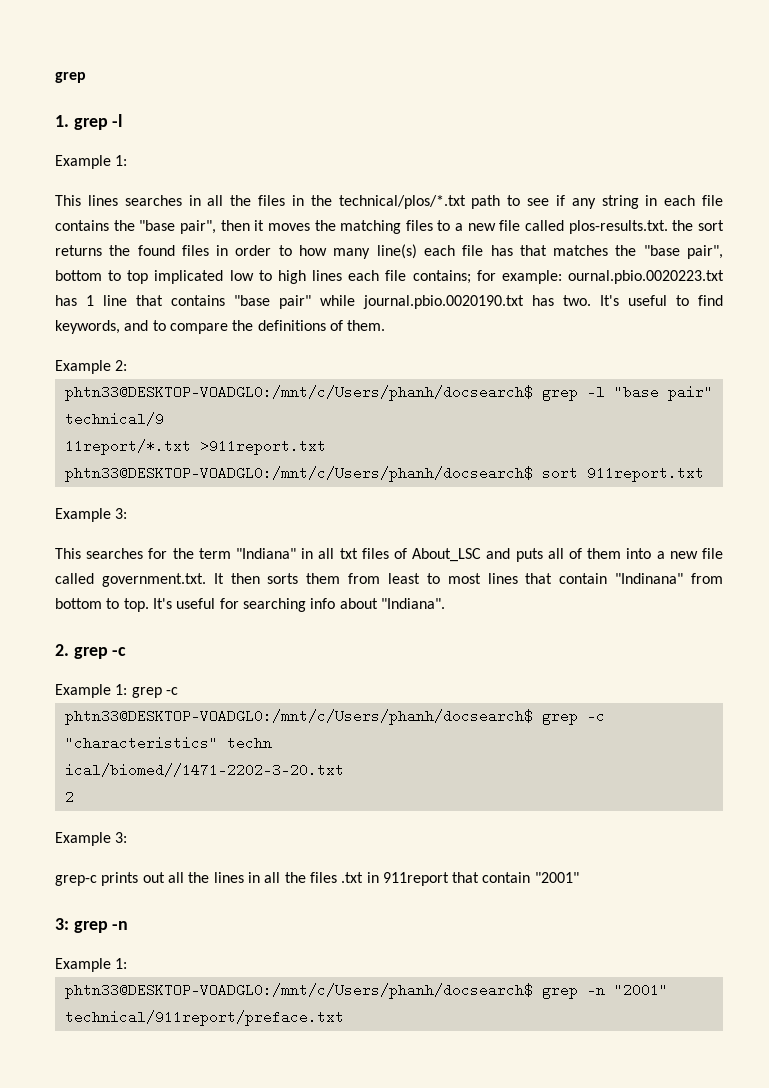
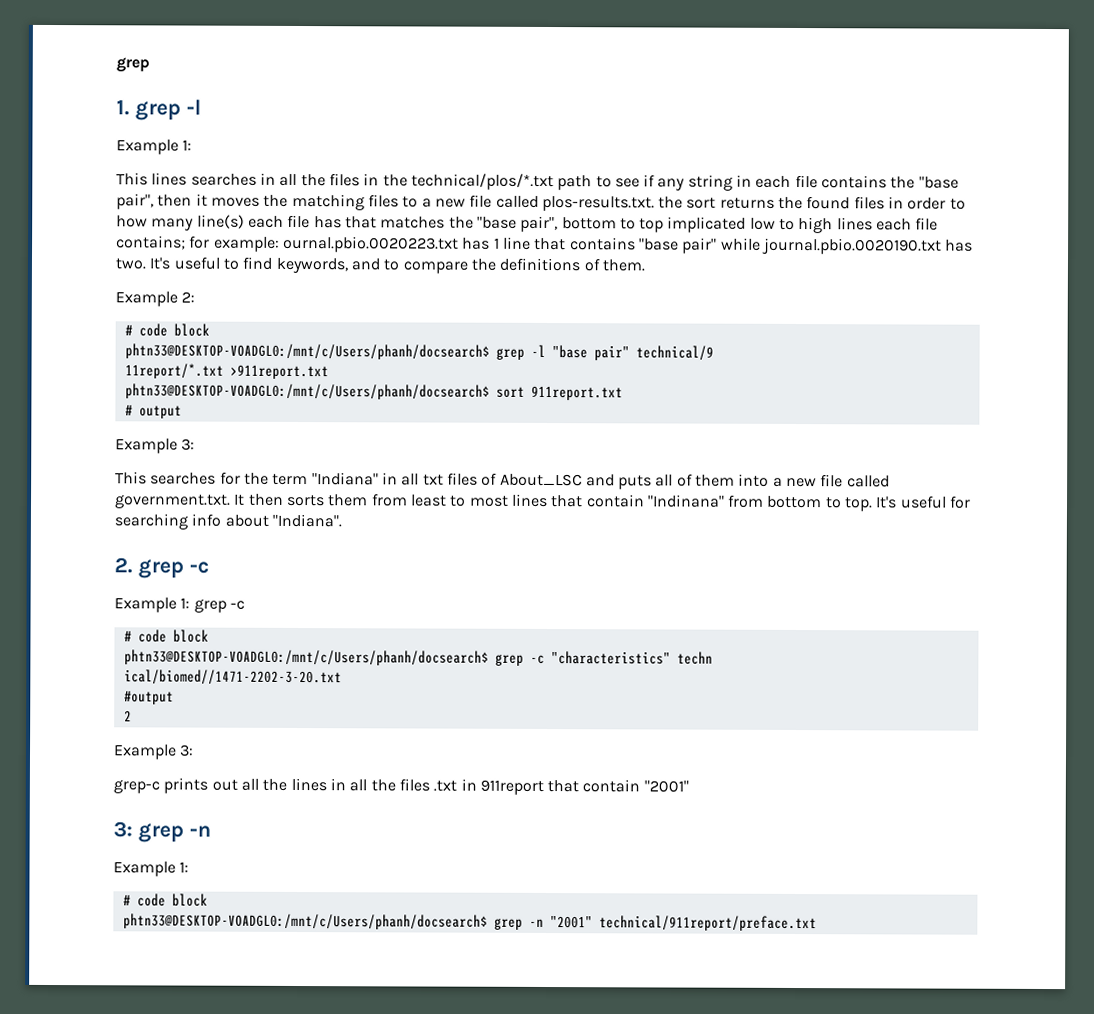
(128, 365) none -> [124,323,210,337] // # code block
(704, 474) none -> [124,404,182,419] // # output
(178, 691) none -> [123,629,209,643] // # code block
(344, 770) none -> [123,690,174,705] // #output
(128, 963) none -> [122,893,208,907] // # code block

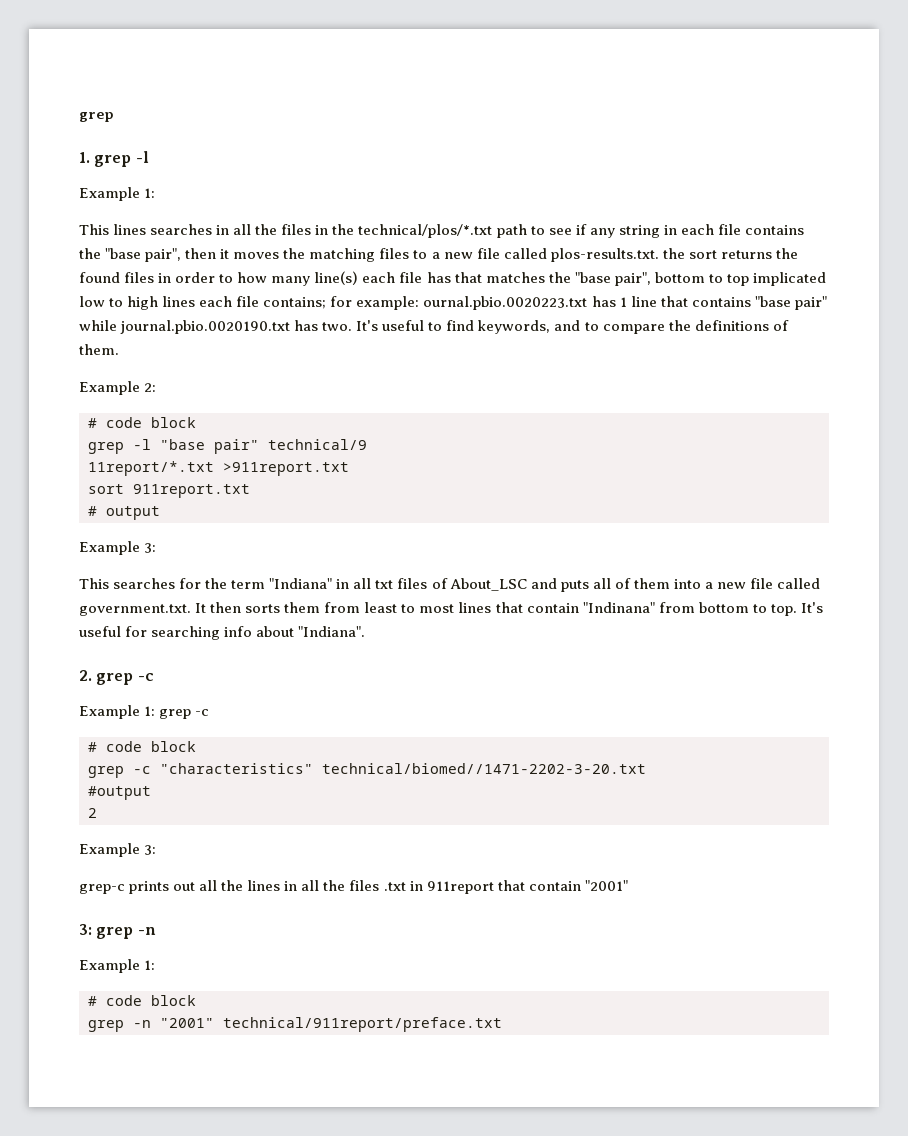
[124,343,490,360] phtn33@DESKTOP-VOADGL0:/mnt/c/Users/phanh/docsearch$ -> (196, 422) none
[124,383,490,400] phtn33@DESKTOP-VOADGL0:/mnt/c/Users/phanh/docsearch$ -> (349, 469) none
[123,649,489,666] phtn33@DESKTOP-VOADGL0:/mnt/c/Users/phanh/docsearch$ -> (196, 746) none
[676,651,713,665] [123,669,342,686] techn // ical/biomed//1471-2202-3-20.txt -> [322,763,646,774] technical/biomed//1471-2202-3-20.txt
[122,913,488,930] phtn33@DESKTOP-VOADGL0:/mnt/c/Users/phanh/docsearch$ -> (196, 1000) none

